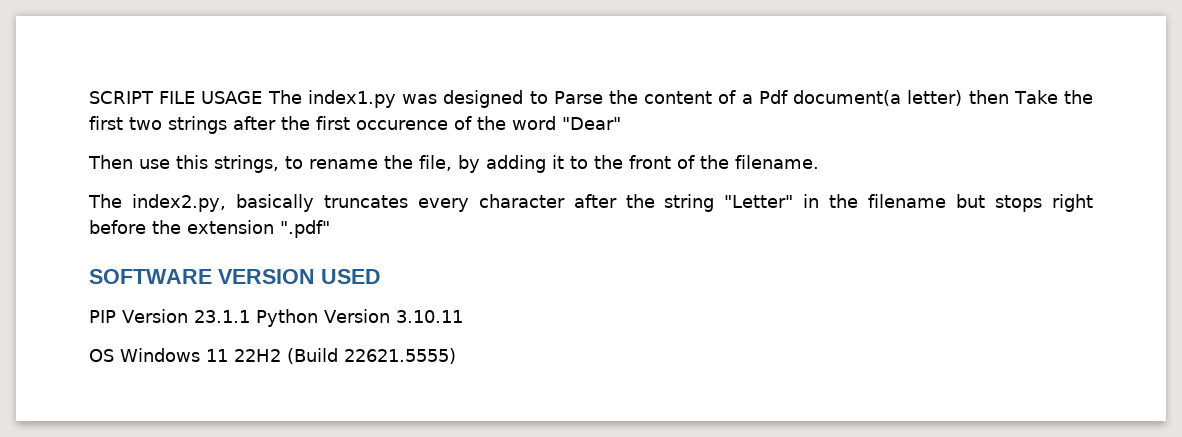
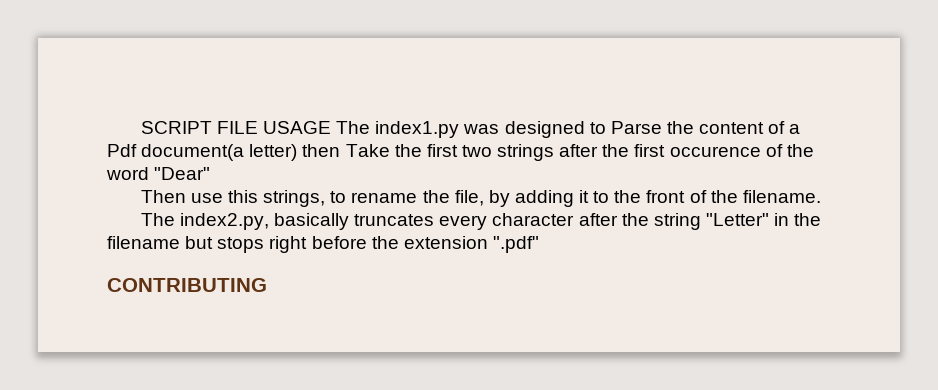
[89,269,381,284] [89,309,463,327] [89,348,456,364] SOFTWARE VERSION USED // PIP Version 23.1.1 Python Version 3.10.11 // OS Windows 11 22H2 (Build 22621.5555) -> [107,278,267,292] CONTRIBUTING

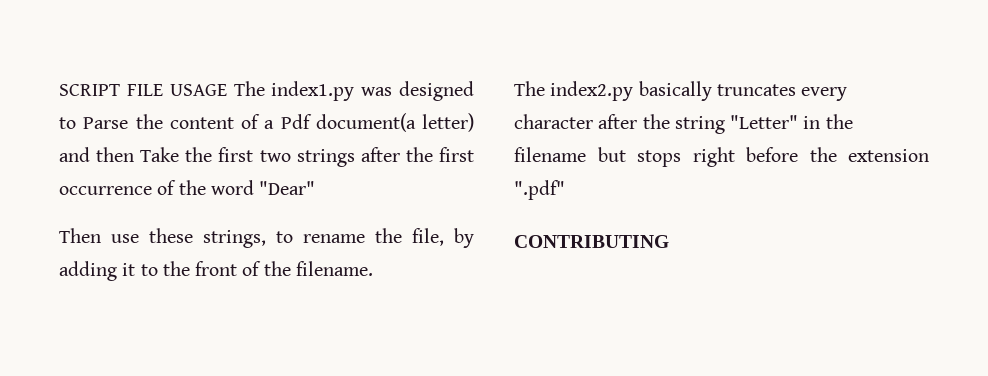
(298, 152) none -> [59,147,90,162] and
[669,146,761,157] occurence -> [59,186,152,195] occurrence
[228,190,259,203] this -> [149,228,193,243] these
[179,213,269,230] index2.py, -> [550,81,634,101] index2.py

